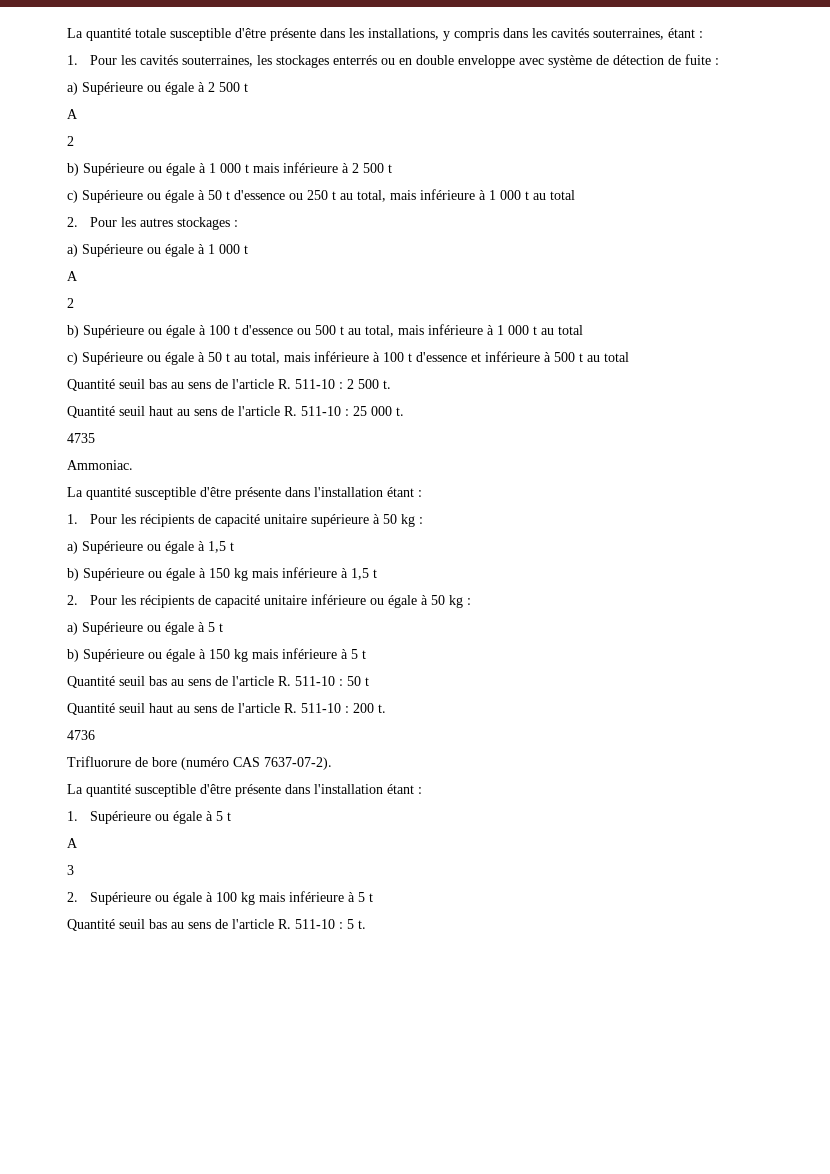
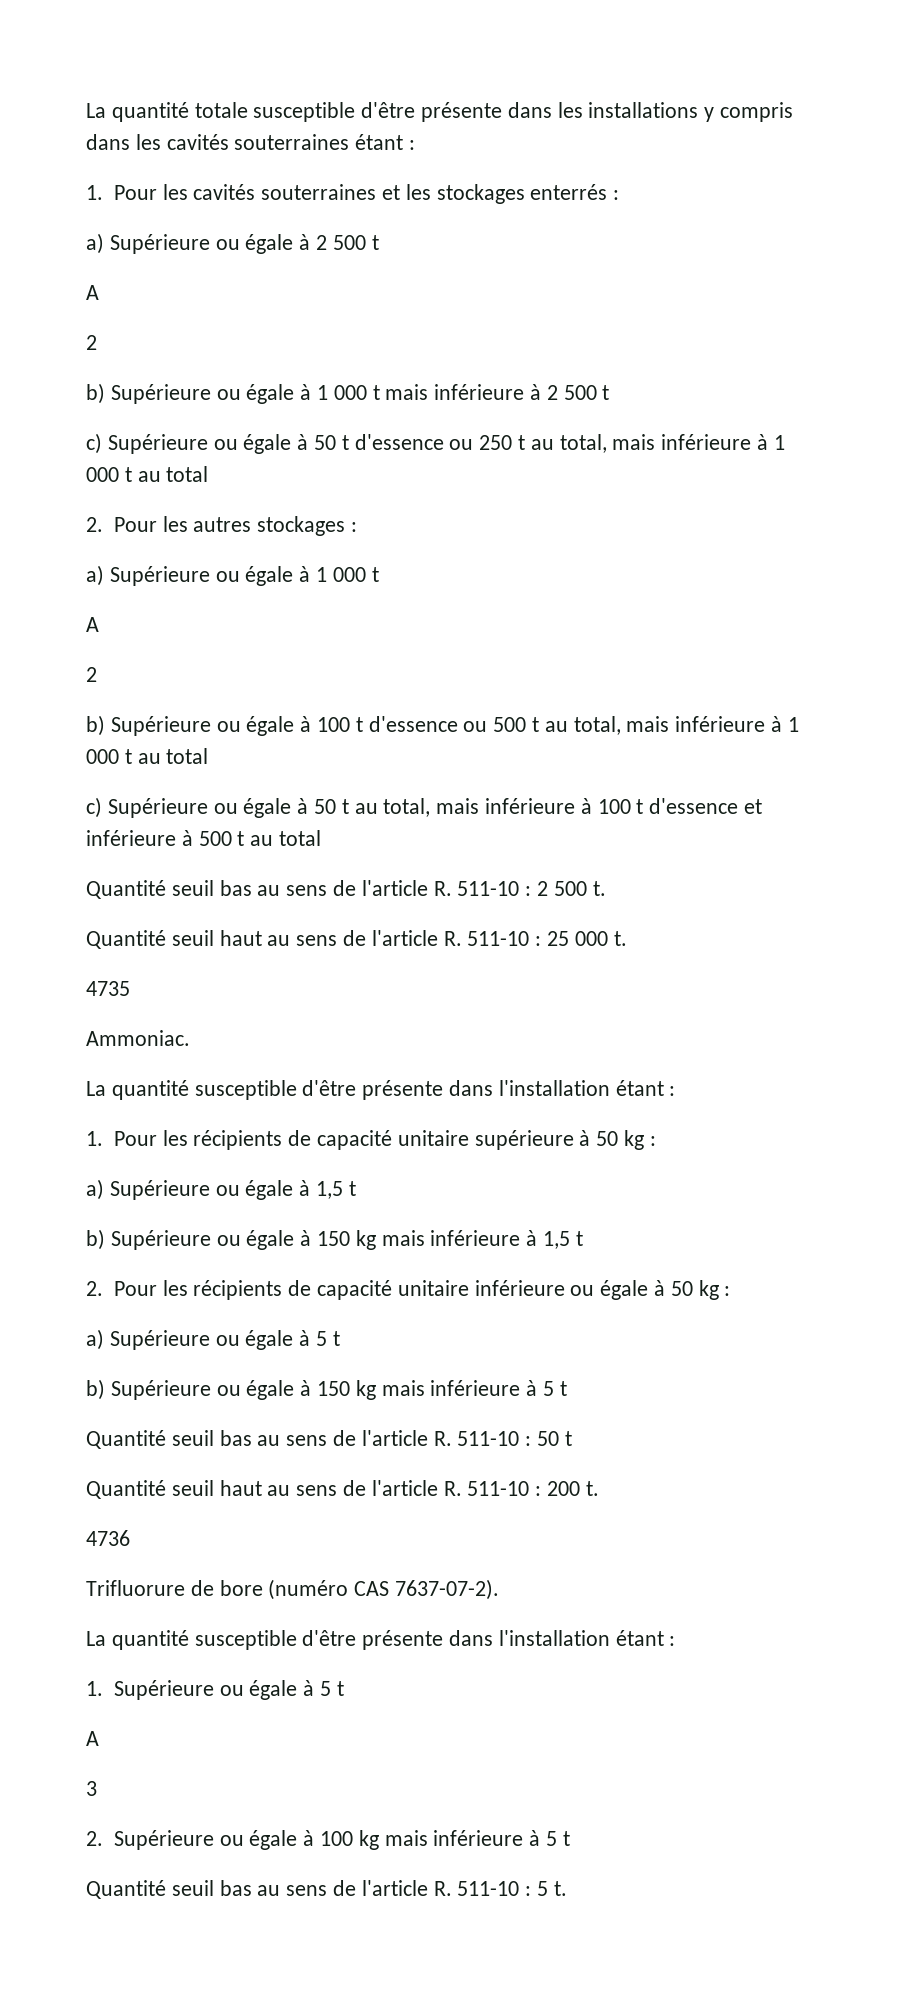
[368,28,439,40] installations, -> [588,102,699,118] installations
[593,28,664,40] souterraines, -> [234,134,350,150] souterraines
[181,55,253,67] souterraines, -> [261,184,400,200] souterraines et
[380,54,711,68] ou en double enveloppe avec système de détection de fuite -> (608, 192) none

